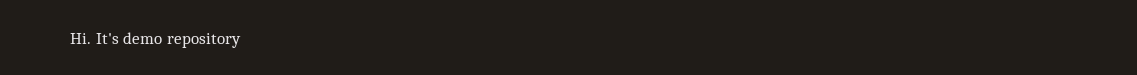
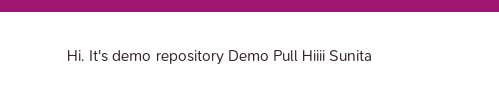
(241, 40) none -> [227,50,373,62] Demo Pull Hiiii Sunita

